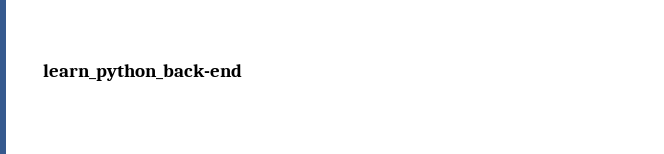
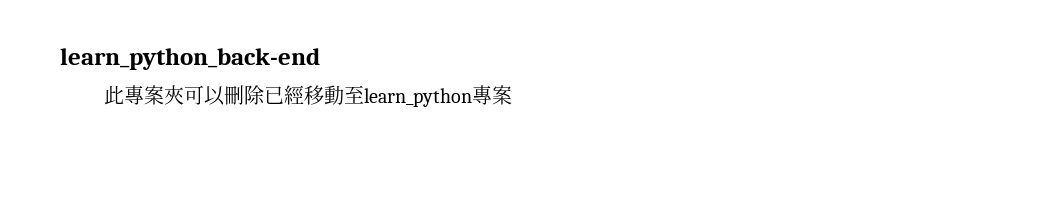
(242, 72) none -> [104,85,513,107] // 此專案夾可以刪除已經移動至learn_python專案

